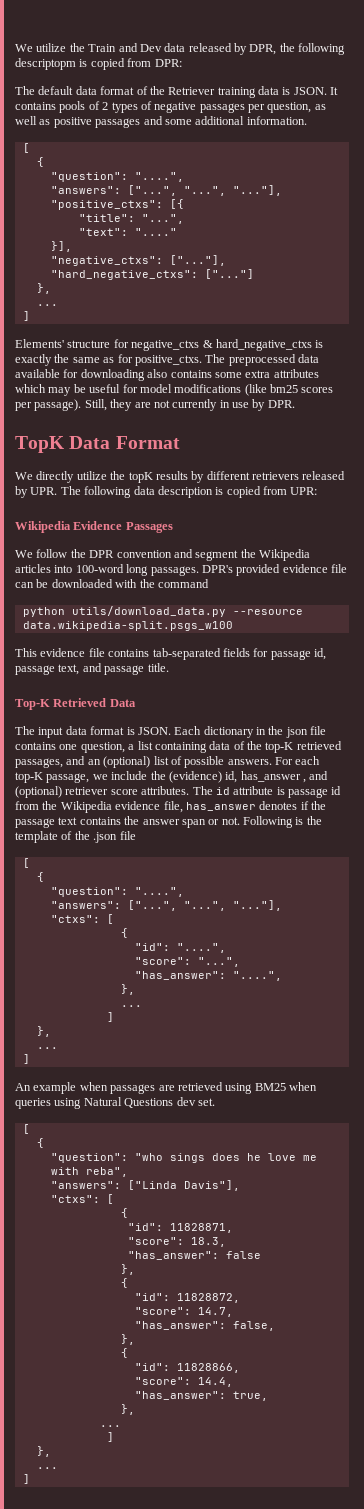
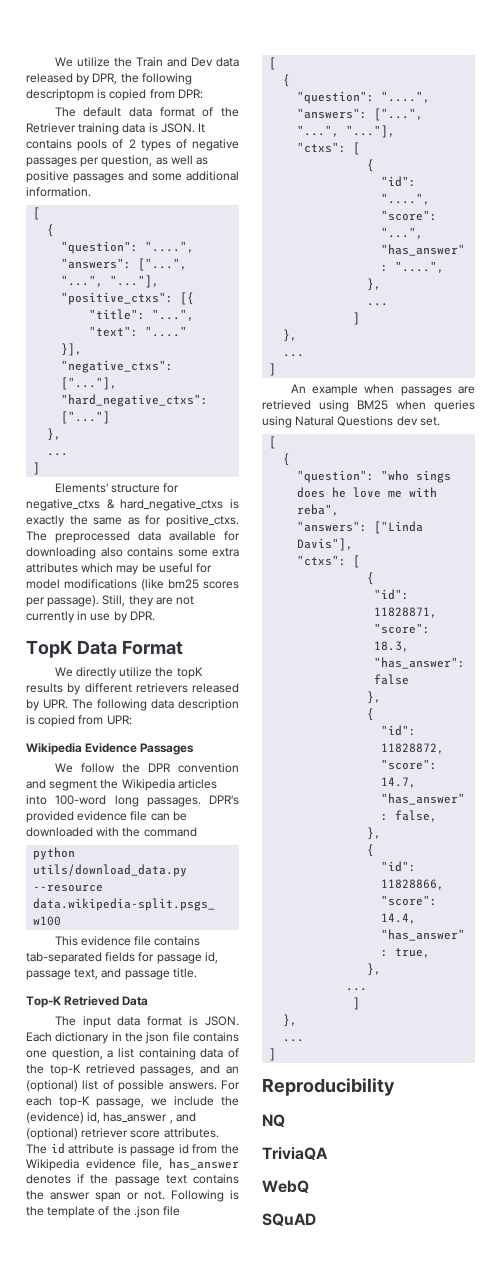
(30, 1479) none -> [262,1078,395,1096] [262,1114,285,1127] [262,1147,328,1160] [262,1180,309,1193] [262,1213,316,1226] // Reproducibility // NQ // TriviaQA // WebQ // SQuAD

